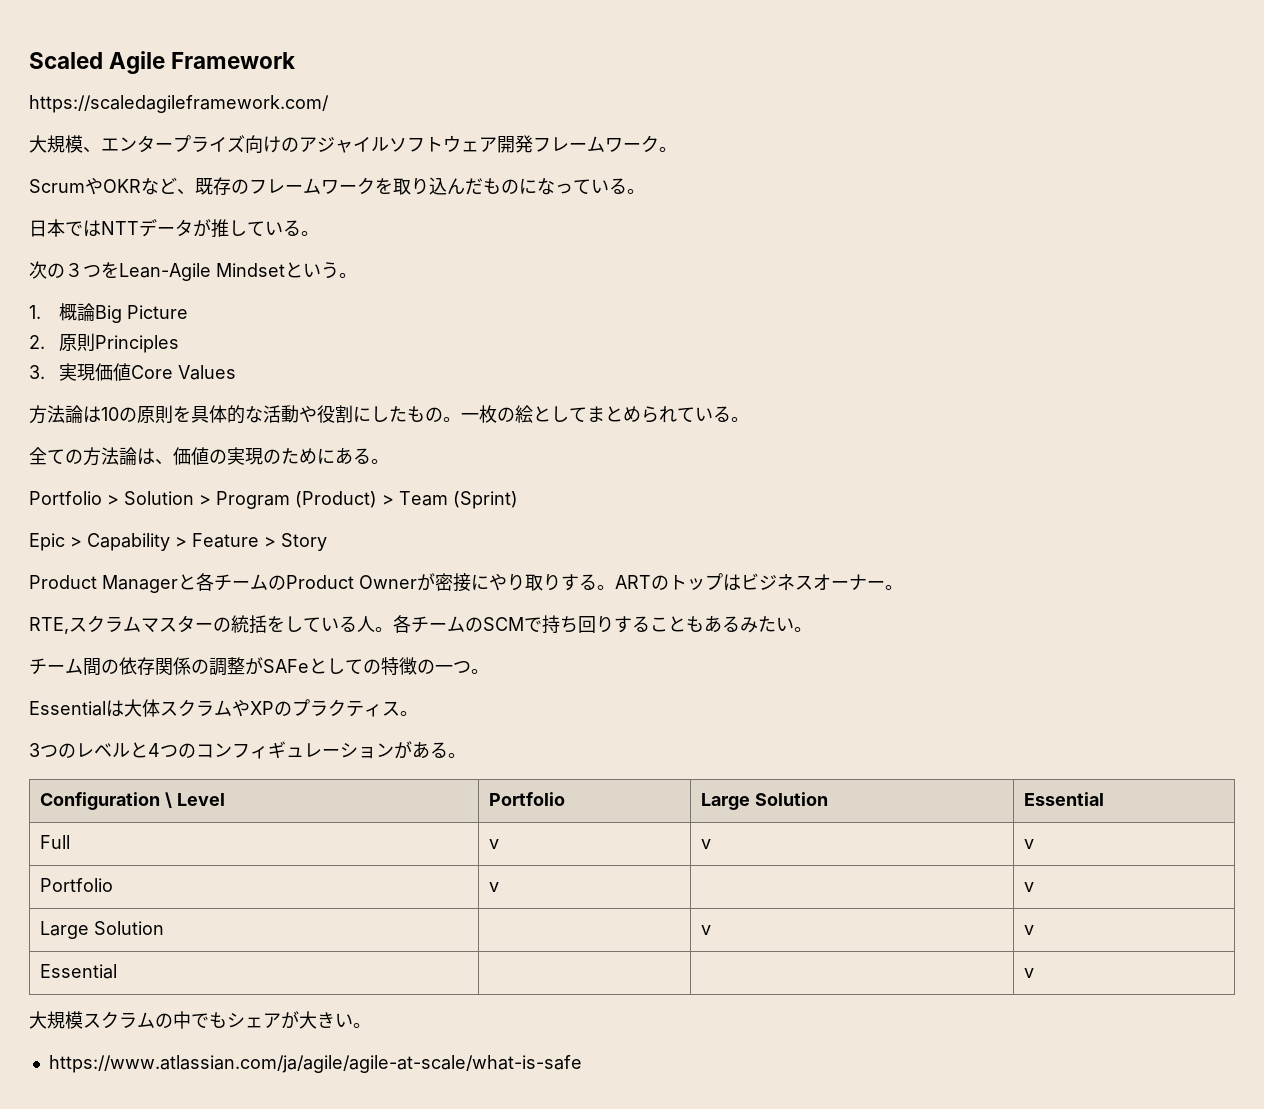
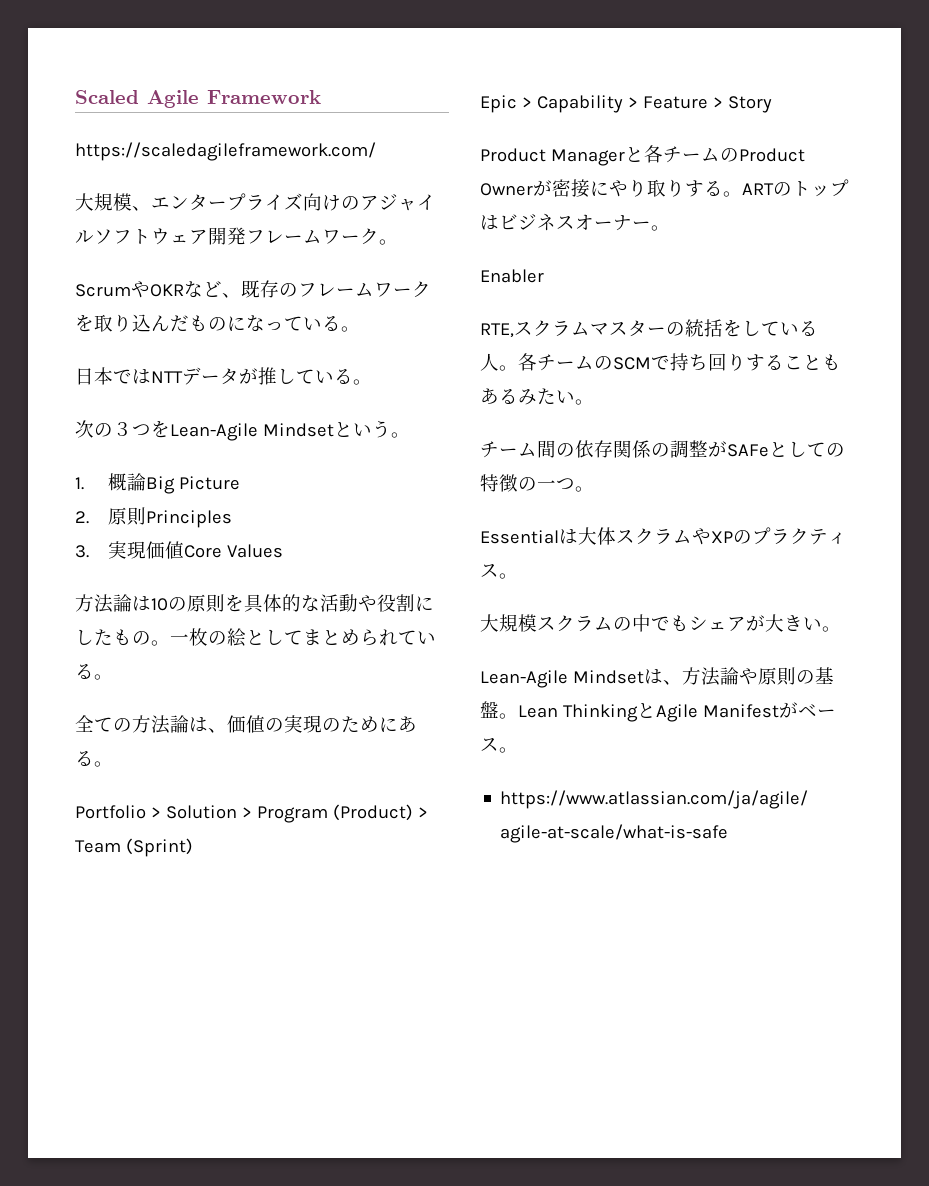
(903, 587) none -> [480,269,544,283] // Enabler
[29,741,466,759] [40,792,225,810] [489,792,566,806] [701,792,828,810] [1024,792,1105,806] [40,835,71,849] [489,839,500,849] [701,839,712,849] [1024,839,1035,849] [40,878,114,892] [489,882,500,892] [1024,882,1035,892] [40,921,165,939] [701,925,712,935] [1024,925,1035,935] [40,964,118,979] [1024,968,1035,978] // 3つのレベルと4つのコンフィギュレーションがある。 // Configuration \ Level | Portfolio | Large Solution | Essential // Full | v | v | v // Portfolio | v | | v // Large Solution | | v | v // Essential | | | v -> (518, 576) none
(371, 1025) none -> [480,667,834,688] [480,701,836,722] [480,738,518,753] // Lean-Agile Mindsetは、方法論や原則の基盤。Lean ThinkingとAgile Manifestがベース。

